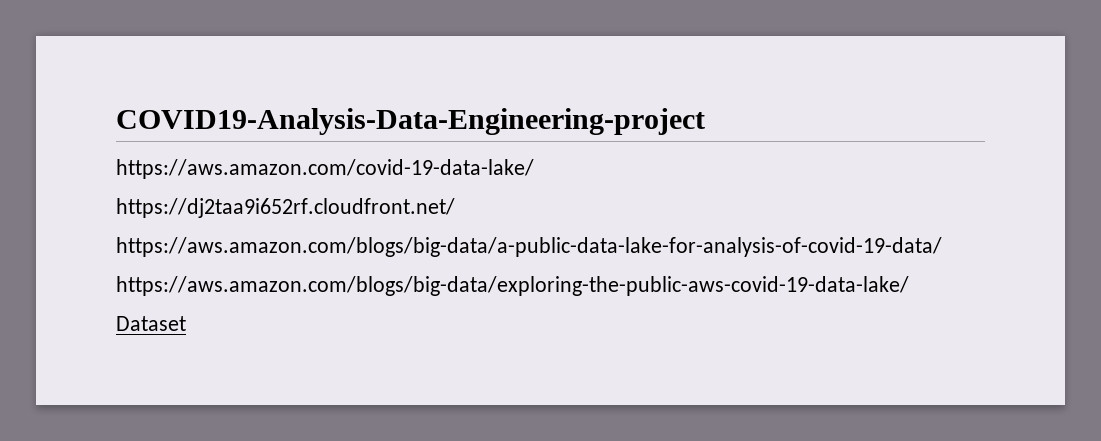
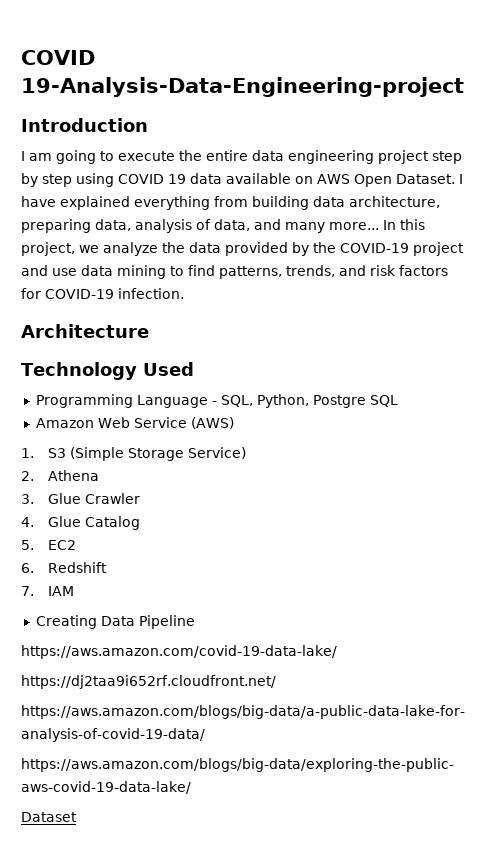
[116,108,705,135] COVID19-Analysis-Data-Engineering-project -> [21,50,95,65] [21,77,464,97] [21,118,148,132] [21,150,462,164] [21,173,463,187] [21,196,440,210] [21,219,425,233] [21,242,464,256] [21,265,448,279] [21,288,184,299] [21,324,149,338] [21,362,194,380] [35,394,398,408] [35,417,234,429] [21,447,246,461] [21,470,99,481] [21,493,140,504] [21,516,140,530] [21,540,76,550] [21,562,107,573] [21,586,74,596] [35,615,195,629] COVID 19-Analysis-Data-Engineering-project // Introduction // I am going to execute the entire data engineering project step by step using COVID 19 data available on AWS Open Dataset. I have explained everything from building data architecture, preparing data, analysis of data, and many more... In this project, we analyze the data provided by the COVID-19 project and use data mining to find patterns, trends, and risk factors for COVID-19 infection. // Architecture // Technology Used // Programming Language - SQL, Python, Postgre SQL // Amazon Web Service (AWS) // 1. S3 (Simple Storage Service) // 2. Athena // 3. Glue Crawler // 4. Glue Catalog // 5. EC2 // 6. Redshift // 7. IAM // Creating Data Pipeline

